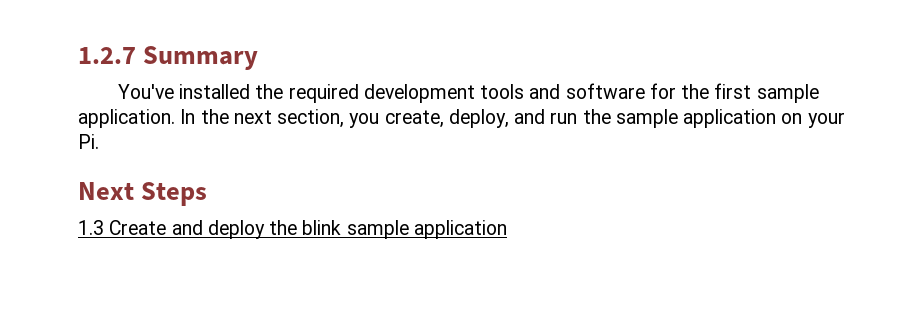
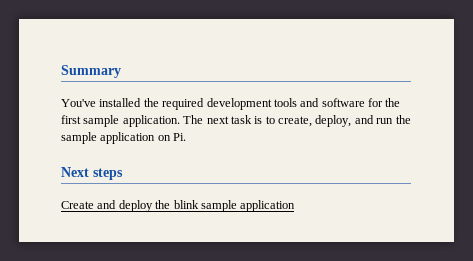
[78,47,136,64] 1.2.7 -> (61, 71) none
[180,109,380,128] In the next section, you -> [183,115,275,124] The next task is to
[807,112,845,128] your -> (171, 138) none
[141,182,208,206] [78,220,104,235] Steps // 1.3 -> [93,168,123,180] steps //

